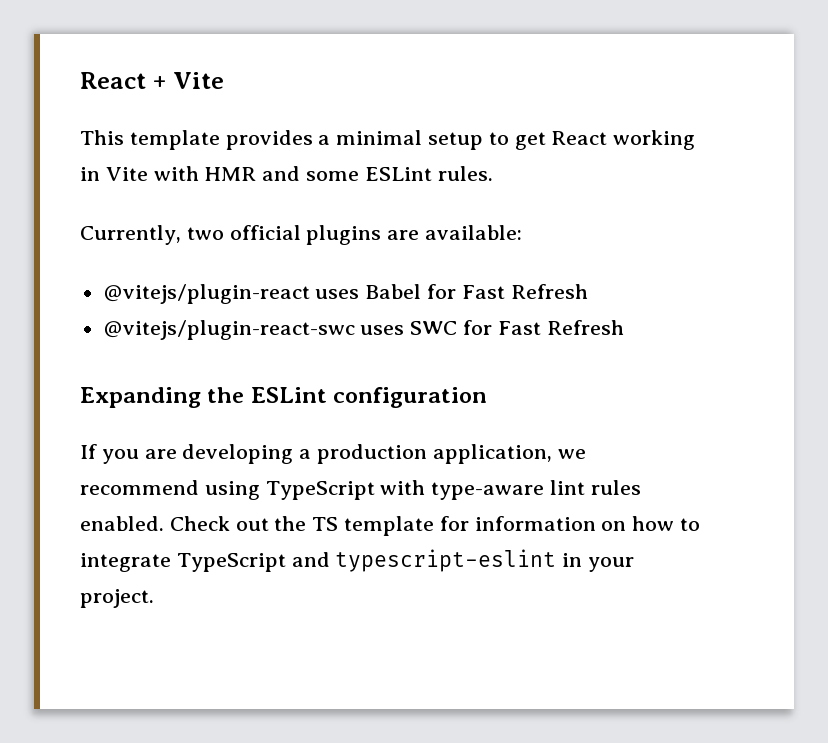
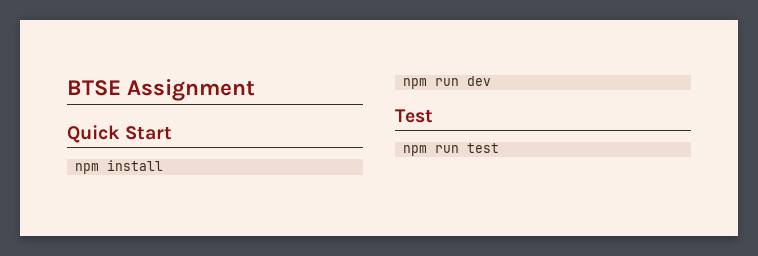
[80,72,224,89] [80,130,696,150] [80,166,493,181] [80,225,523,245] [103,284,588,304] [103,320,624,340] [80,387,488,408] [80,444,586,464] [80,480,641,500] [80,516,701,536] [80,549,635,572] [80,589,154,608] React + Vite // This template provides a minimal setup to get React working in Vite with HMR and some ESLint rules. // Currently, two official plugins are available: // @vitejs/plugin-react uses Babel for Fast Refresh // @vitejs/plugin-react-swc uses SWC for Fast Refresh // Expanding the ESLint configuration // If you are developing a production application, we recommend using TypeScript with type-aware lint rules enabled. Check out the TS template for information on how to integrate TypeScript and typescript-eslint in your project. -> [67,79,256,101] [67,125,173,143] [74,160,163,174] [402,76,491,89] [395,109,433,123] [402,143,499,156] BTSE Assignment // Quick Start // npm install // npm run dev // Test // npm run test

